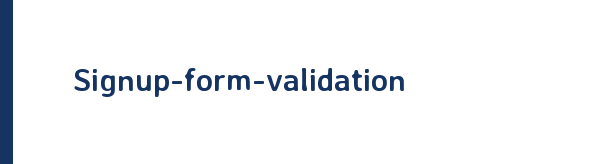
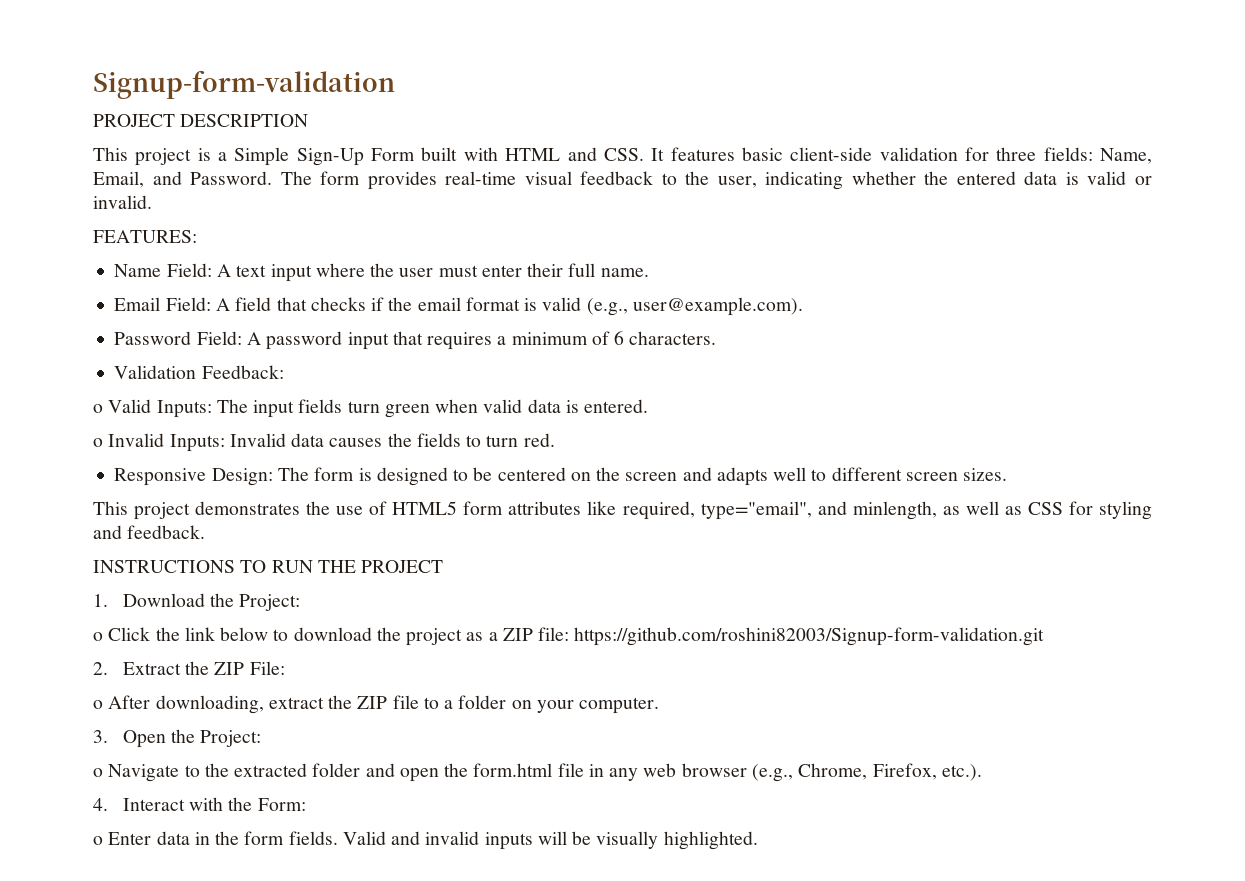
(406, 82) none -> [93,114,309,127] [93,147,1153,166] [93,171,1152,190] [93,195,152,209] [93,230,197,243] [114,263,649,282] [114,297,803,316] [114,331,717,350] [114,365,284,379] [93,399,649,418] [93,433,555,452] [114,467,1008,486] [93,501,1153,520] [93,525,206,539] [93,560,444,573] [93,593,301,611] [93,627,1045,646] [93,661,285,675] [93,695,660,714] [93,729,262,748] [93,763,982,782] [93,797,306,811] [93,831,758,850] // PROJECT DESCRIPTION // This project is a Simple Sign-Up Form built with HTML and CSS. It features basic client-side validation for three fields: Name, Email, and Password. The form provides real-time visual feedback to the user, indicating whether the entered data is valid or invalid. // FEATURES: // Name Field: A text input where the user must enter their full name. // Email Field: A field that checks if the email format is valid (e.g., user@example.com). // Password Field: A password input that requires a minimum of 6 characters. // Validation Feedback: // o Valid Inputs: The input fields turn green when valid data is entered. // o Invalid Inputs: Invalid data causes the fields to turn red. // Responsive Design: The form is designed to be centered on the screen and adapts well to different screen sizes. // This project demonstrates the use of HTML5 form attributes like required, type="email", and minlength, as well as CSS for styling and feedback. // INSTRUCTIONS TO RUN THE PROJECT // 1. Download the Project: // o Click the link below to download the project as a ZIP file: https://github.com/roshini82003/Signup-form-validation.git // 2. Extract the ZIP File: // o After downloading, extract the ZIP file to a folder on your computer. // 3. Open the Project: // o Navigate to the extracted folder and open the form.html file in any web browser (e.g., Chrome, Firefox, etc.). // 4. Interact with the Form: // o Enter data in the form fields. Valid and invalid inputs will be visually highlighted.

